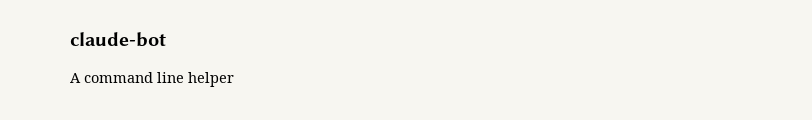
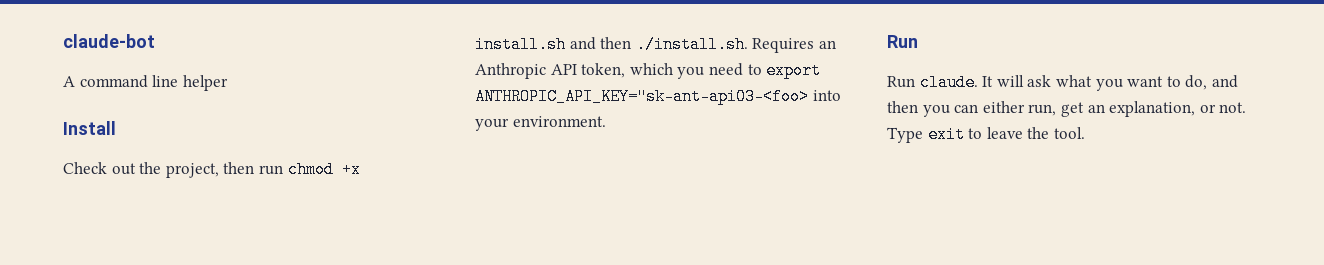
(234, 79) none -> [63,121,116,135] [63,161,361,178] [475,36,836,53] [475,62,822,79] [475,88,841,105] [475,116,606,131] [887,35,918,48] [887,74,1238,91] [887,101,1247,117] [887,126,1085,143] // Install // Check out the project, then run chmod +x install.sh and then ./install.sh. Requires an Anthropic API token, which you need to export ANTHROPIC_API_KEY="sk-ant-api03-<foo> into your environment. // Run // Run claude. It will ask what you want to do, and then you can either run, get an explanation, or not. Type exit to leave the tool.

